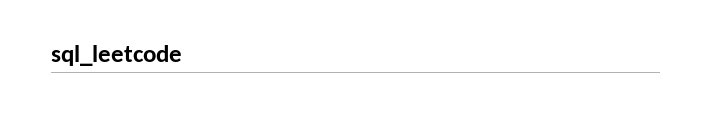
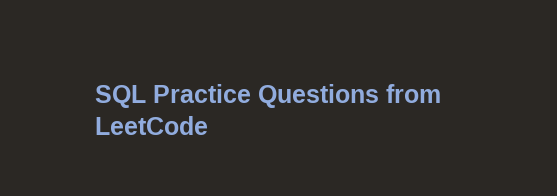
[51,45,182,66] sql_leetcode -> [95,84,441,108] [95,116,208,135] SQL Practice Questions from LeetCode

